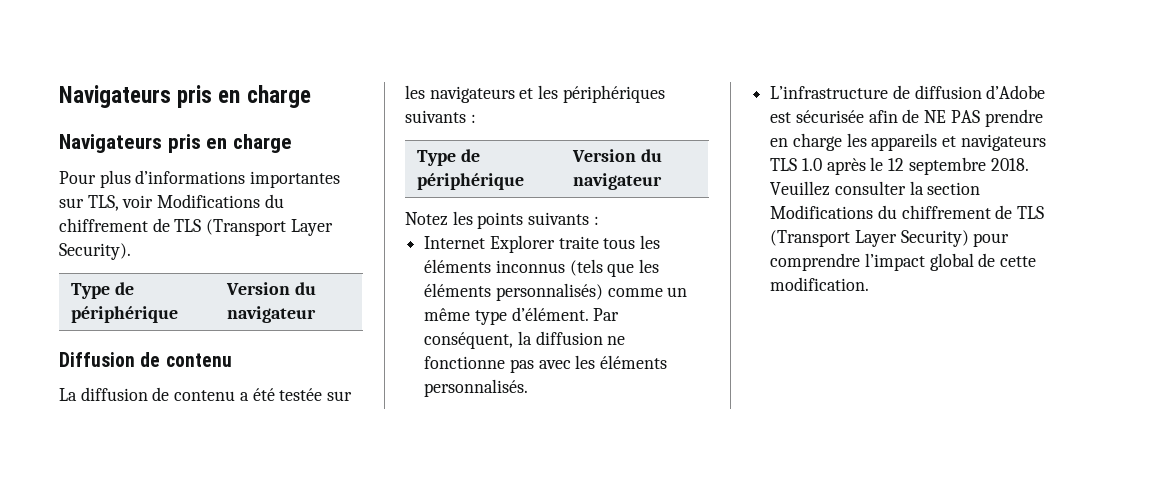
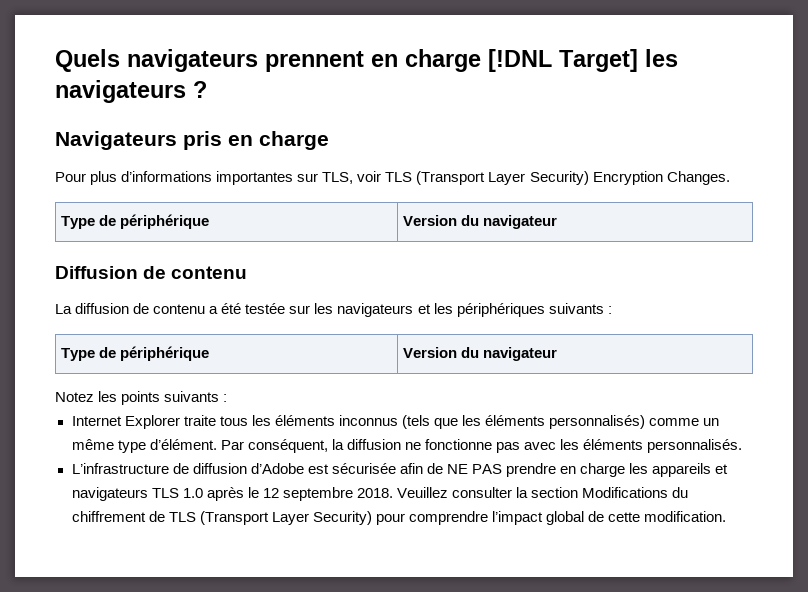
[59,85,311,108] Navigateurs pris en charge -> [55,49,678,72] [55,80,207,103] Quels navigateurs prennent en charge [!DNL Target] les navigateurs ?
[157,194,284,208] [59,218,333,236] [59,243,131,260] Modifications du chiffrement de TLS (Transport Layer Security). -> [385,171,730,185] TLS (Transport Layer Security) Encryption Changes.

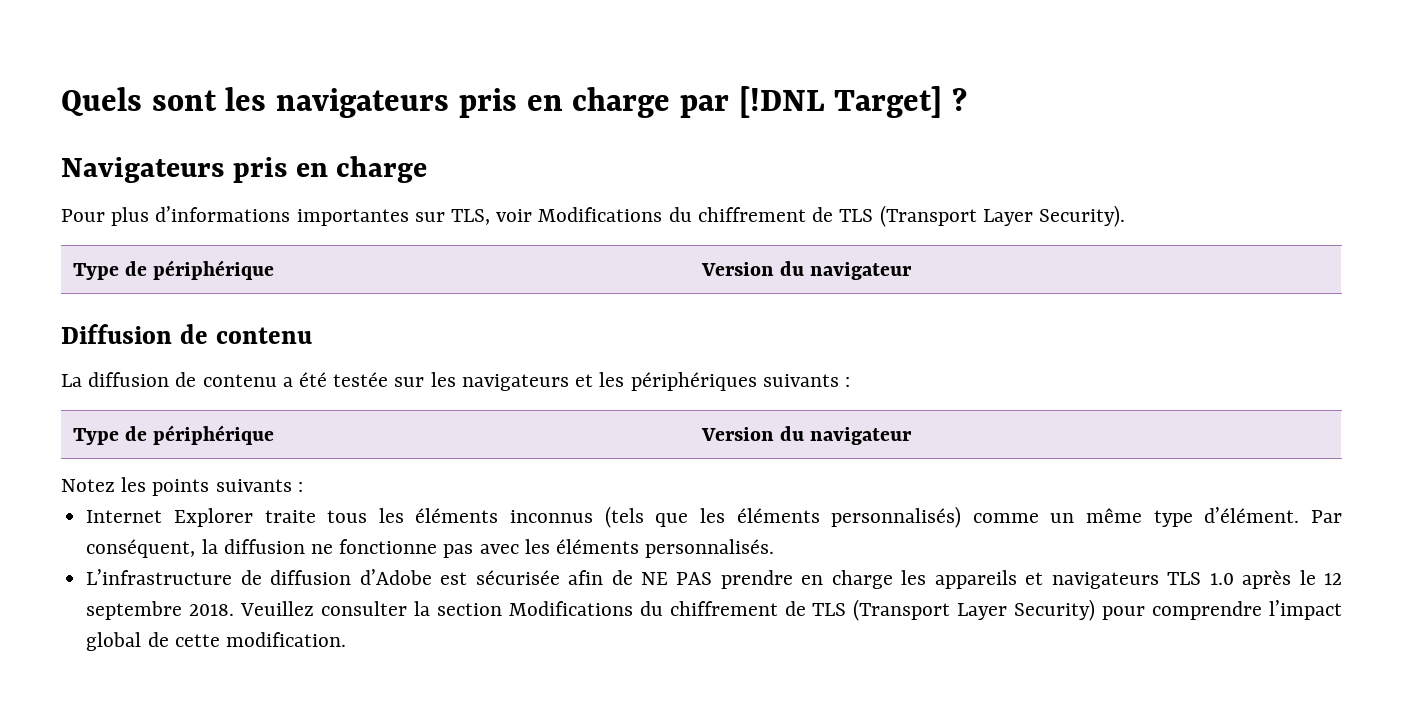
[127,49,481,72] navigateurs prennent en charge -> [151,87,730,118] sont les navigateurs pris en charge par
[645,49,678,67] [55,80,186,103] les navigateurs -> (943, 102) none
[385,171,730,185] TLS (Transport Layer Security) Encryption Changes. -> [538,205,1125,227] Modifications du chiffrement de TLS (Transport Layer Security).

